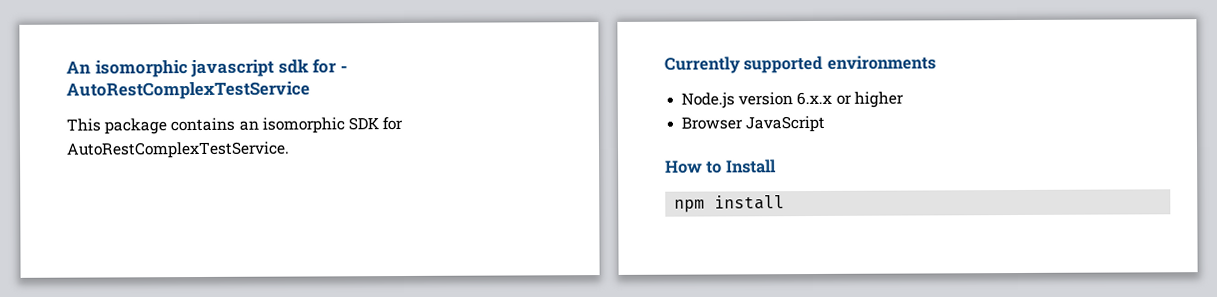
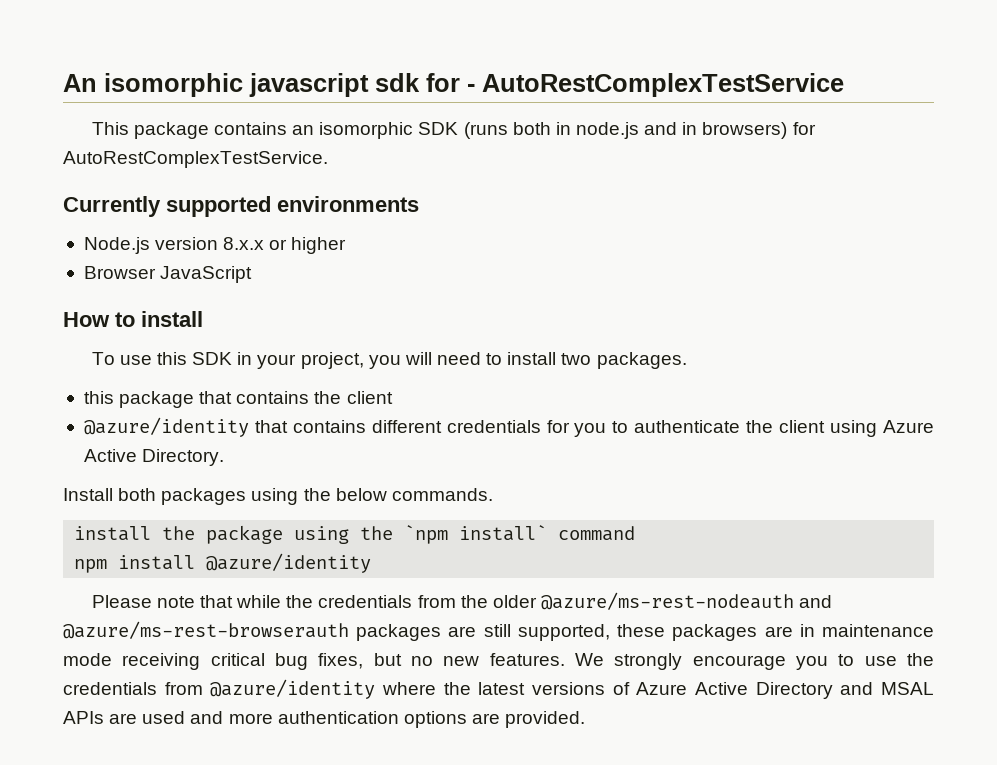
(379, 124) none -> [463,122,788,139] (runs both in node.js and in browsers)
[796,91,833,106] 6.x.x -> [223,237,265,250] 8.x.x
[725,159,776,174] [674,195,786,213] Install // npm install -> [141,311,203,327] [91,352,687,369] [83,391,393,408] [83,417,934,437] [83,449,225,466] [63,488,493,505] [74,525,636,544] [74,553,372,573] [91,592,833,610] [63,621,934,641] [63,653,935,670] [63,679,934,699] [63,711,586,728] install // To use this SDK in your project, you will need to install two packages. // this package that contains the client // @azure/identity that contains different credentials for you to authenticate the client using Azure Active Directory. // Install both packages using the below commands. // install the package using the `npm install` command // npm install @azure/identity // Please note that while the credentials from the older @azure/ms-rest-nodeauth and @azure/ms-rest-browserauth packages are still supported, these packages are in maintenance mode receiving critical bug fixes, but no new features. We strongly encourage you to use the credentials from @azure/identity where the latest versions of Azure Active Directory and MSAL APIs are used and more authentication options are provided.

